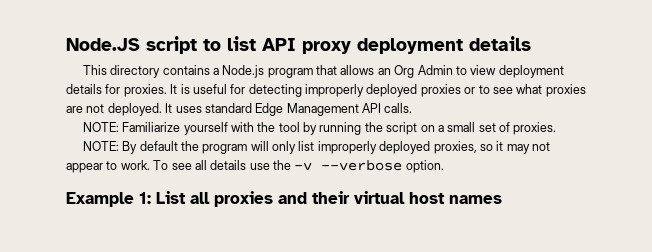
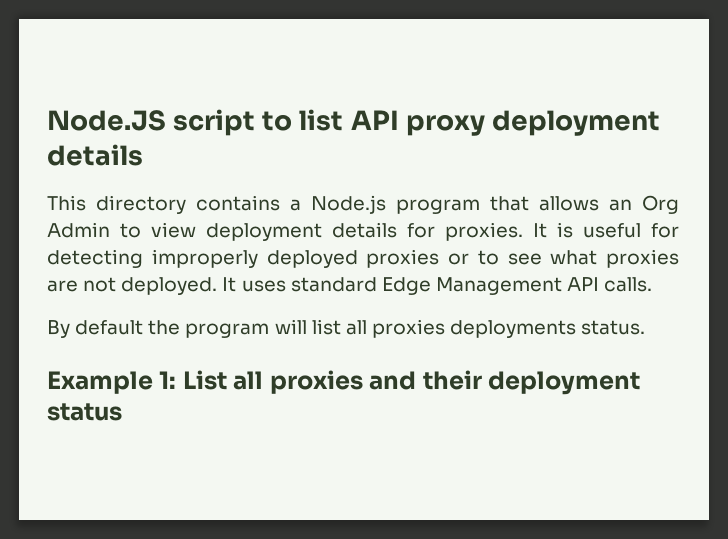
[82,122,557,135] [82,141,119,151] NOTE: Familiarize yourself with the tool by running the script on a small set of proxies. // NOTE: -> (653, 284) none
[272,141,551,154] [66,160,444,173] only list improperly deployed proxies, so it may not appear to work. To see all details use the -v --verbose option. -> [311,319,646,338] list all proxies deployments status.
[354,191,502,204] virtual host names -> [488,371,641,395] [47,403,122,421] deployment status

